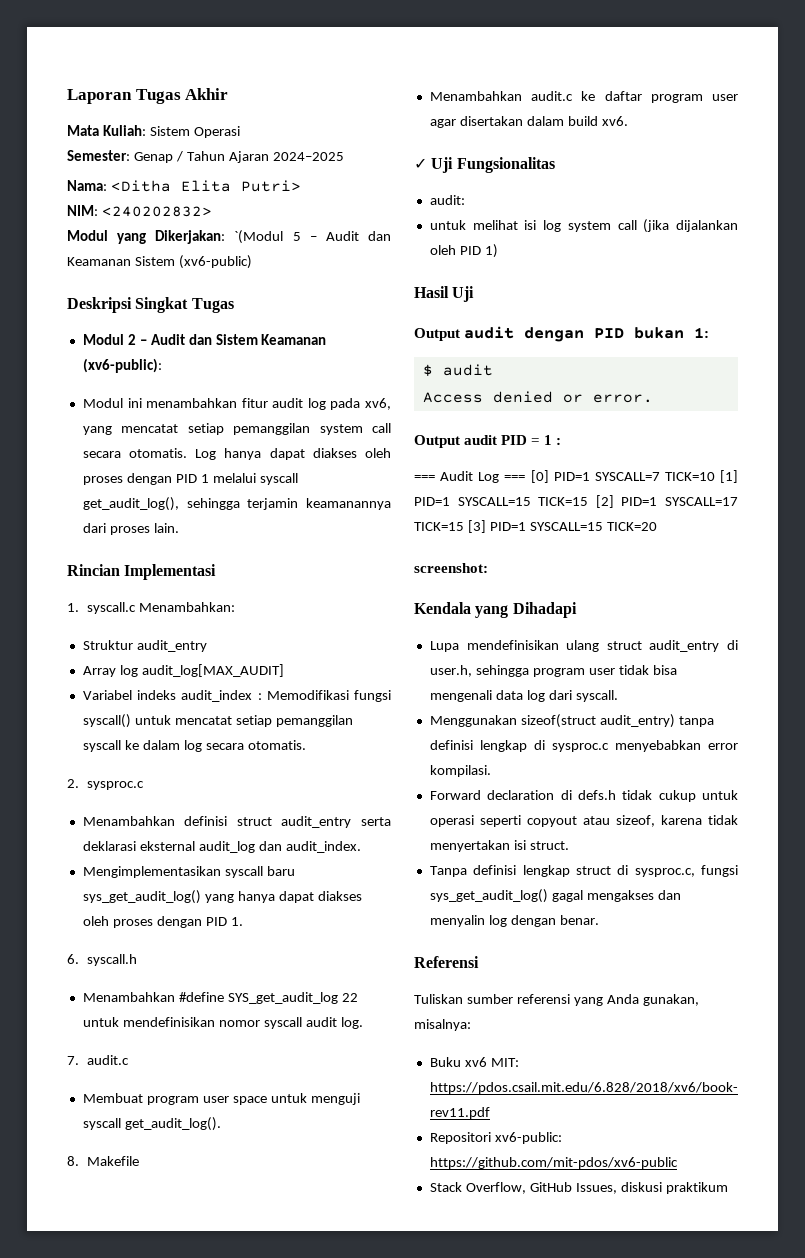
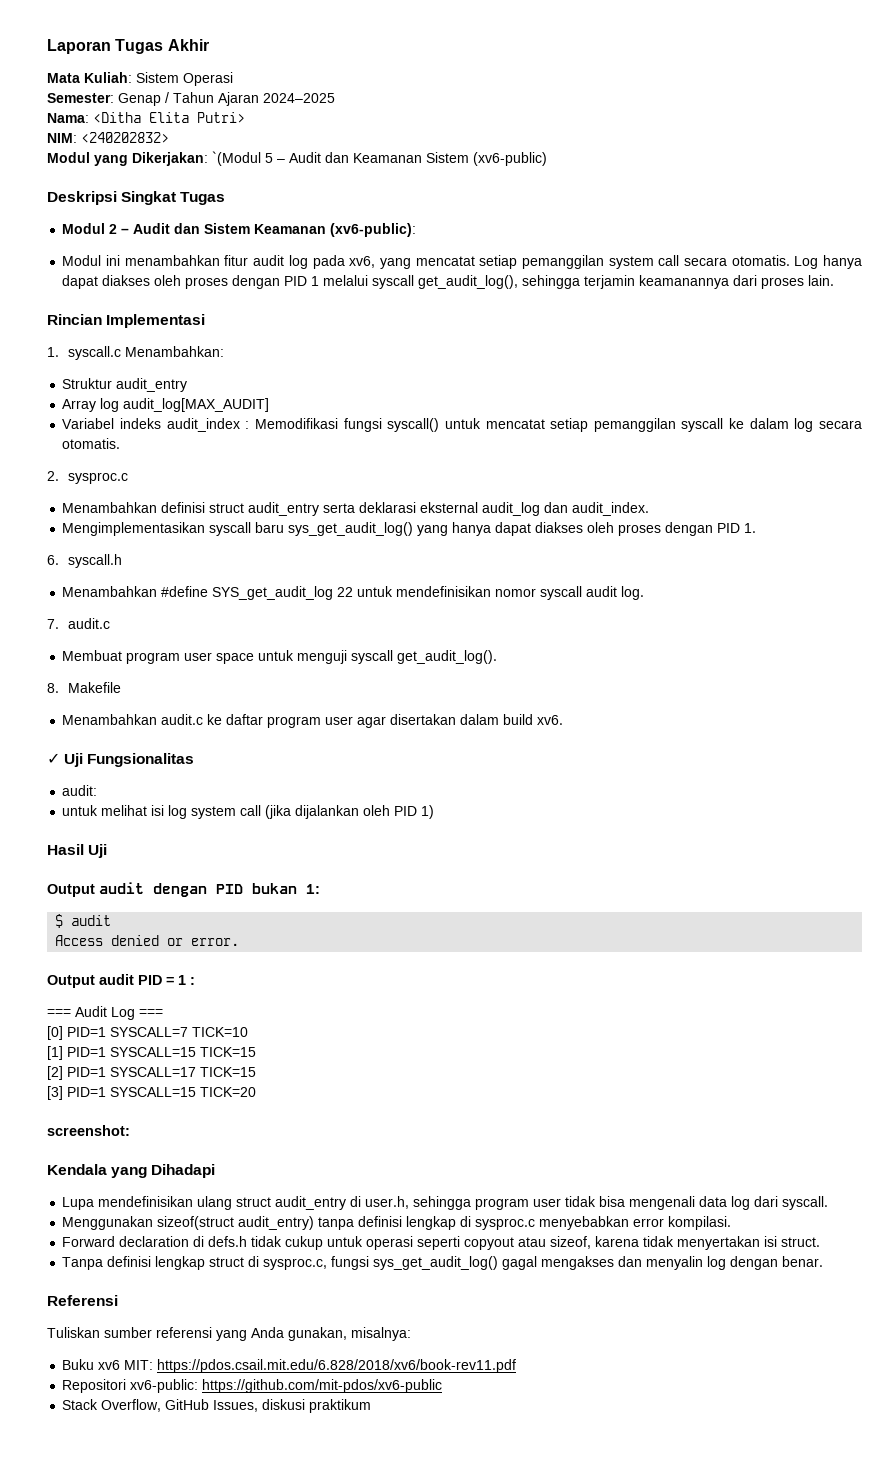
(526, 478) none -> (163, 1013) //
(715, 476) none -> (248, 1032) //
(589, 501) none -> (256, 1052) //
(464, 526) none -> (256, 1072) //

